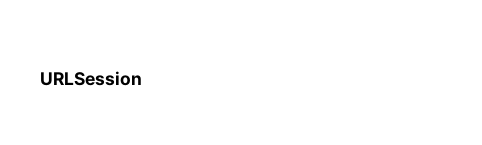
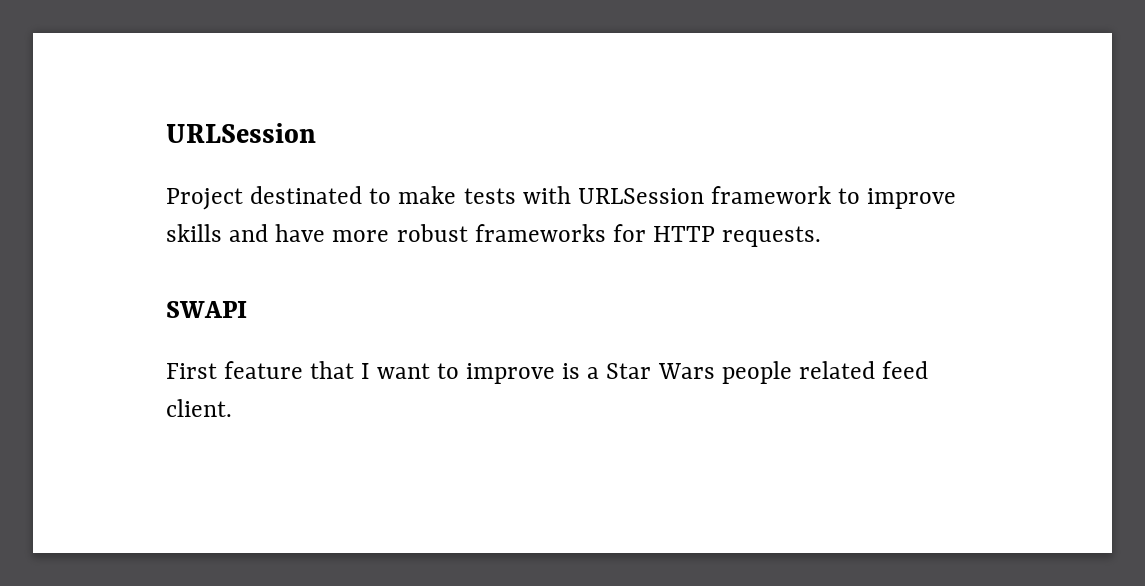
[40,71,142,86] URLSession -> [166,123,316,143] [166,186,957,210] [166,224,822,247] [166,301,247,318] [166,361,929,384] [166,399,232,417] URLSession // Project destinated to make tests with URLSession framework to improve skills and have more robust frameworks for HTTP requests. // SWAPI // First feature that I want to improve is a Star Wars people related feed client.

